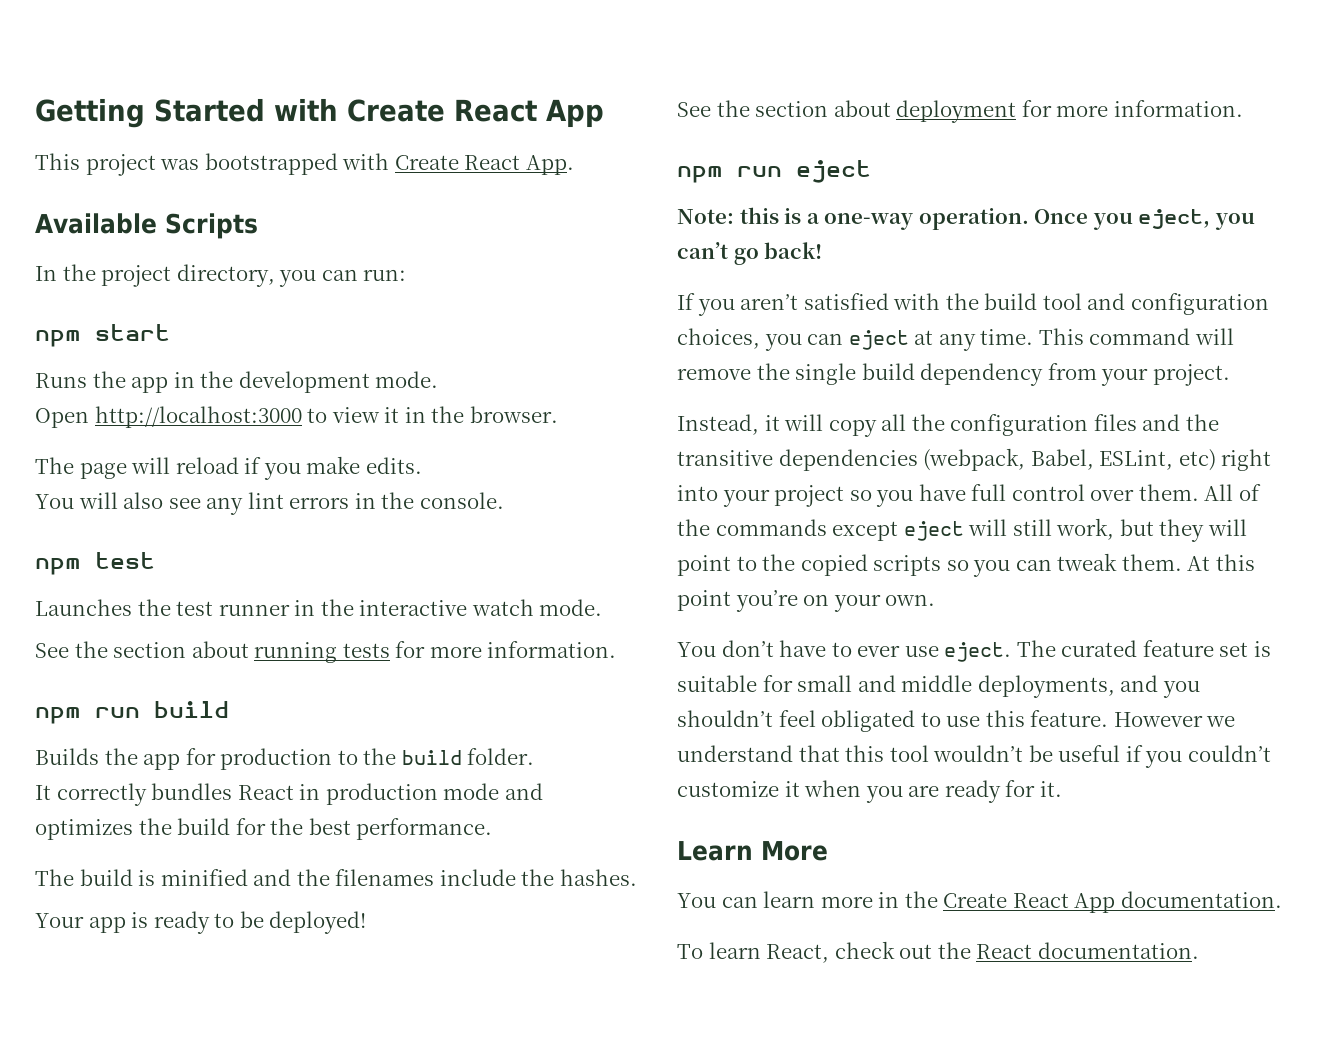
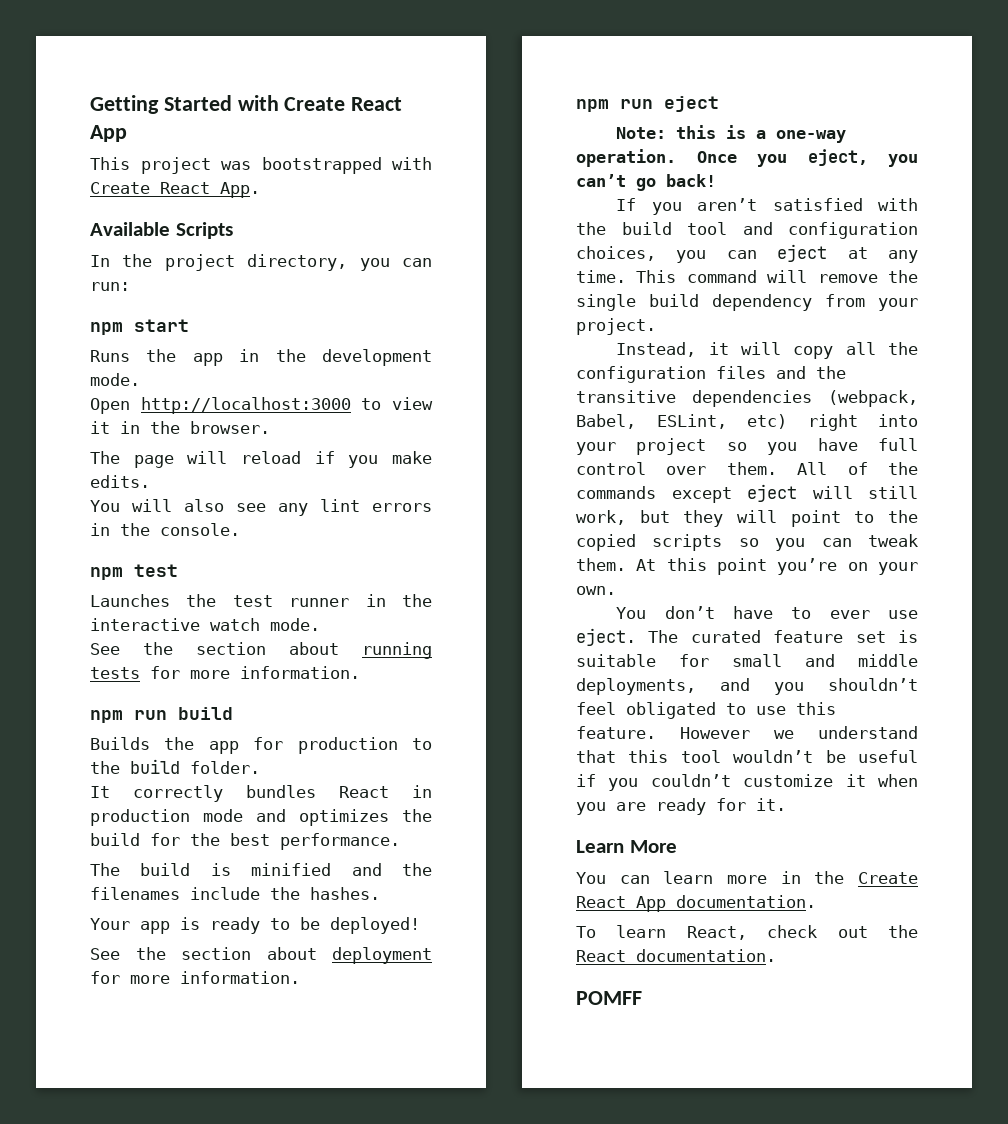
(1199, 950) none -> [576,991,642,1005] // POMFF

